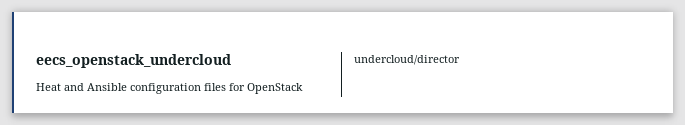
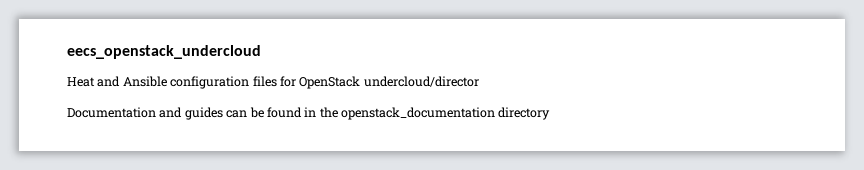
(460, 60) none -> [67,107,551,120] // Documentation and guides can be found in the openstack_documentation directory

